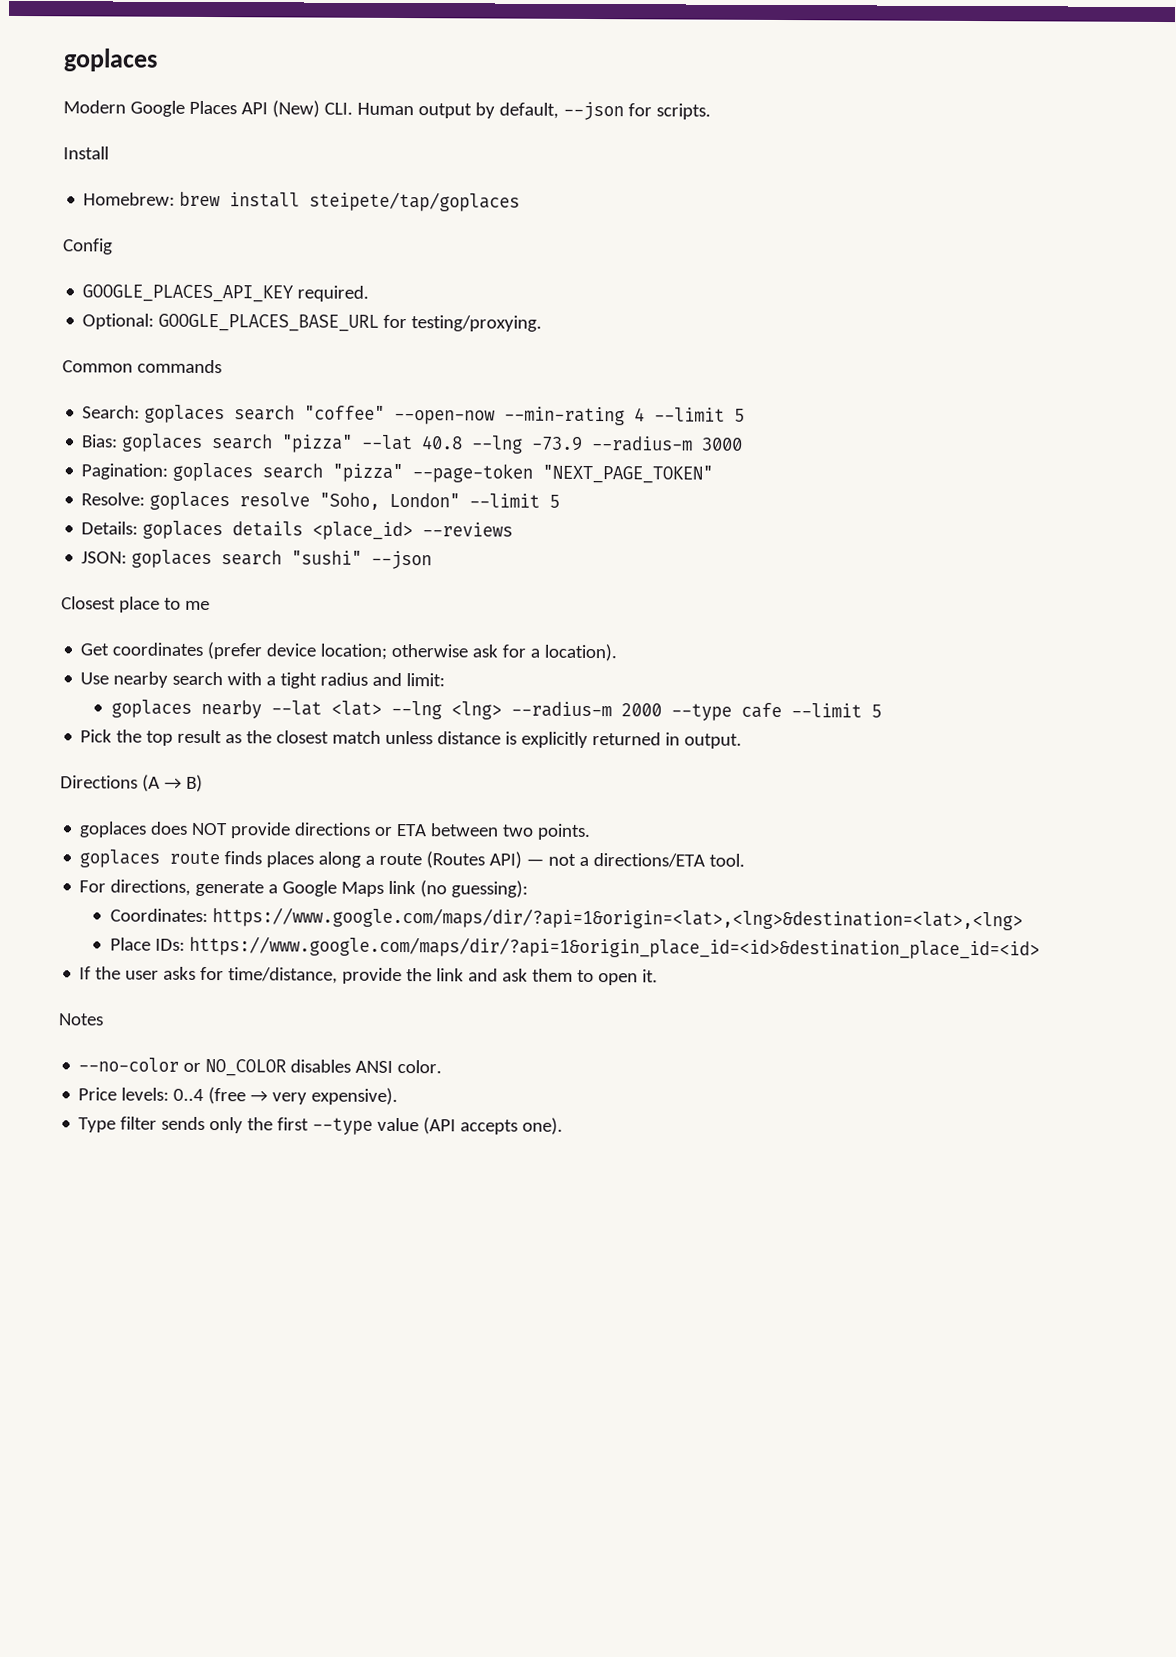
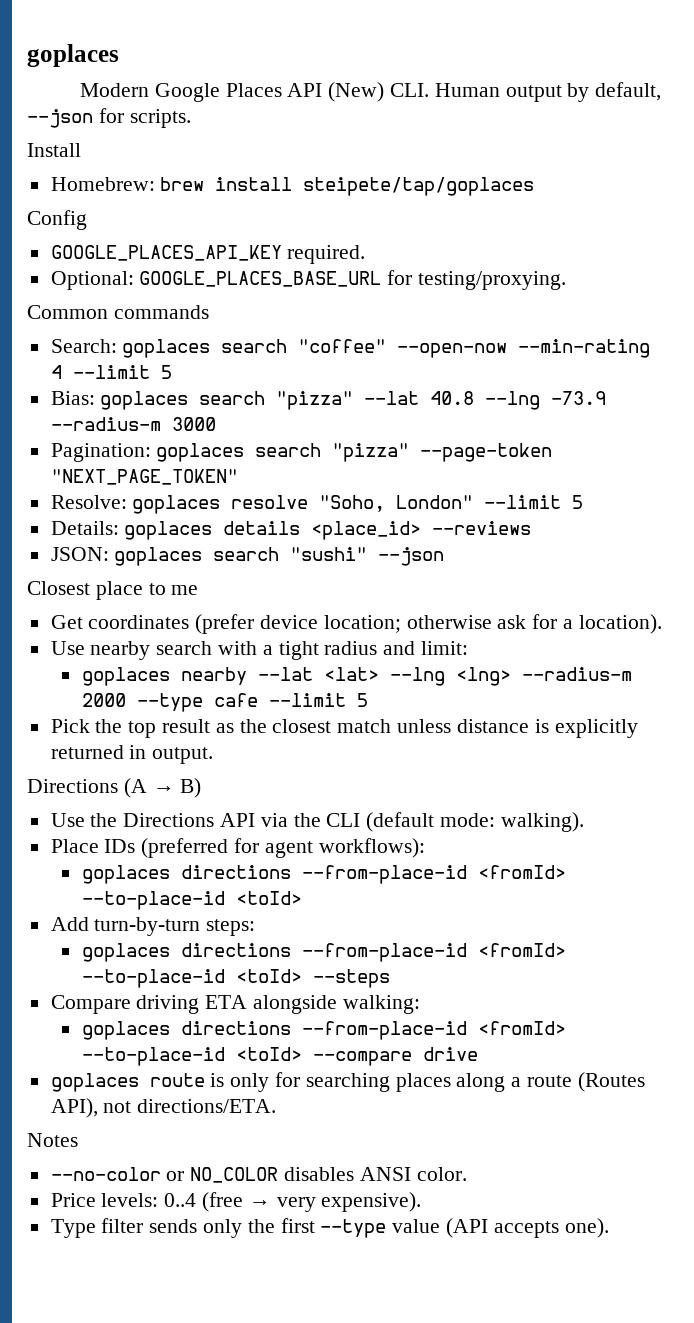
[79,821,592,841] [79,849,263,868] goplaces does NOT provide directions or ETA between two points. // goplaces route finds -> [50,812,584,832] [50,838,425,858] [81,865,566,884] [81,891,302,910] [50,917,256,936] [81,943,566,962] [81,969,390,988] [50,995,420,1014] [81,1021,566,1040] [81,1047,478,1066] [50,1072,390,1092] Use the Directions API via the CLI (default mode: walking). // Place IDs (preferred for agent workflows): // goplaces directions --from-place-id <fromId> --to-place-id <toId> // Add turn-by-turn steps: // goplaces directions --from-place-id <fromId> --to-place-id <toId> --steps // Compare driving ETA alongside walking: // goplaces directions --from-place-id <fromId> --to-place-id <toId> --compare drive // goplaces route is only for searching
[489,851,746,869] [79,879,529,898] [109,907,1023,931] [109,935,1040,960] [79,966,659,986] API) — not a directions/ETA tool. // For directions, generate a Google Maps link (no guessing): // Coordinates: https://www.google.com/maps/dir/?api=1&origin=<lat>,<lng>&destination=<lat>,<lng> // Place IDs: https://www.google.com/maps/dir/?api=1&origin_place_id=<id>&destination_place_id=<id> // If the user asks for time/distance, provide the link and ask them to open it. -> [50,1098,277,1118] API), not directions/ETA.

